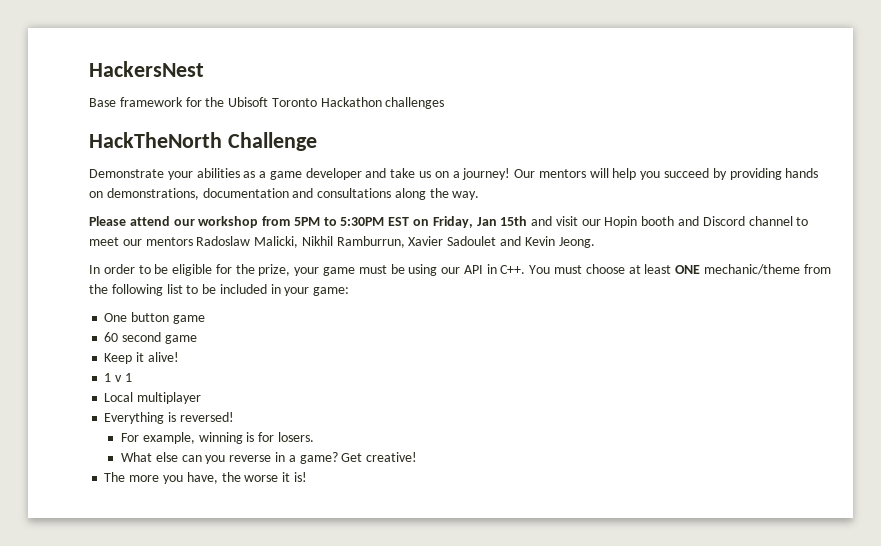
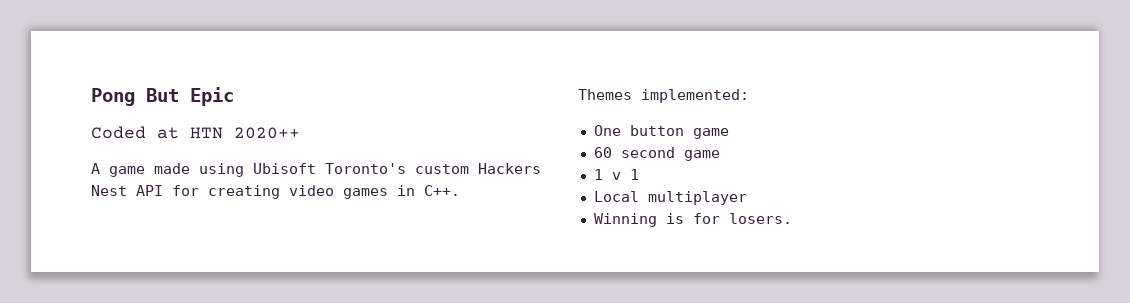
[89,61,204,77] [89,97,445,109] [89,132,317,151] [89,168,819,180] [89,188,480,200] [89,216,809,228] [89,236,595,248] [89,264,831,276] [89,284,350,296] HackersNest // Base framework for the Ubisoft Toronto Hackathon challenges // HackTheNorth Challenge // Demonstrate your abilities as a game developer and take us on a journey! Our mentors will help you succeed by providing hands on demonstrations, documentation and consultations along the way. // Please attend our workshop from 5PM to 5:30PM EST on Friday, Jan 15th and visit our Hopin booth and Discord channel to meet our mentors Radoslaw Malicki, Nikhil Ramburrun, Xavier Sadoulet and Kevin Jeong. // In order to be eligible for the prize, your game must be using our API in C++. You must choose at least ONE mechanic/theme from the following list to be included in your game: -> [91,87,234,106] [91,126,300,139] [91,163,541,177] [91,185,460,199] [578,89,749,103] Pong But Epic // Coded at HTN 2020++ // A game made using Ubisoft Toronto's custom Hackers Nest API for creating video games in C++. // Themes implemented:
[104,352,179,364] // Keep it alive! -> (720, 155) none
[104,412,234,424] [121,432,314,444] [121,452,418,464] [104,472,307,484] Everything is reversed! // For example, winning is for losers. // What else can you reverse in a game? Get creative! // The more you have, the worse it is! -> [593,213,792,227] Winning is for losers.

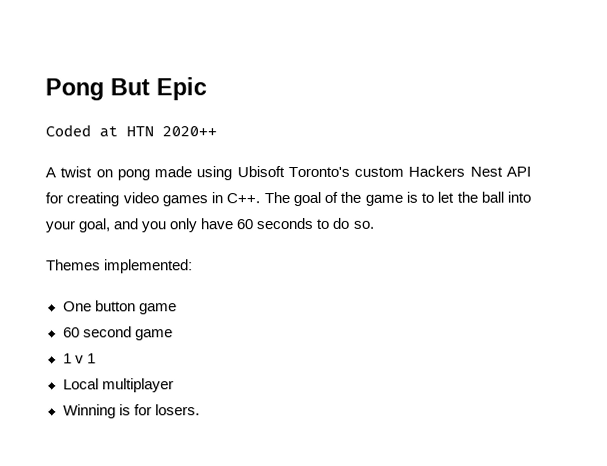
[109,166,145,177] game -> [60,166,150,181] twist on pong
(460, 190) none -> [263,191,531,207] [45,217,374,233] The goal of the game is to let the ball into your goal, and you only have 60 seconds to do so.

